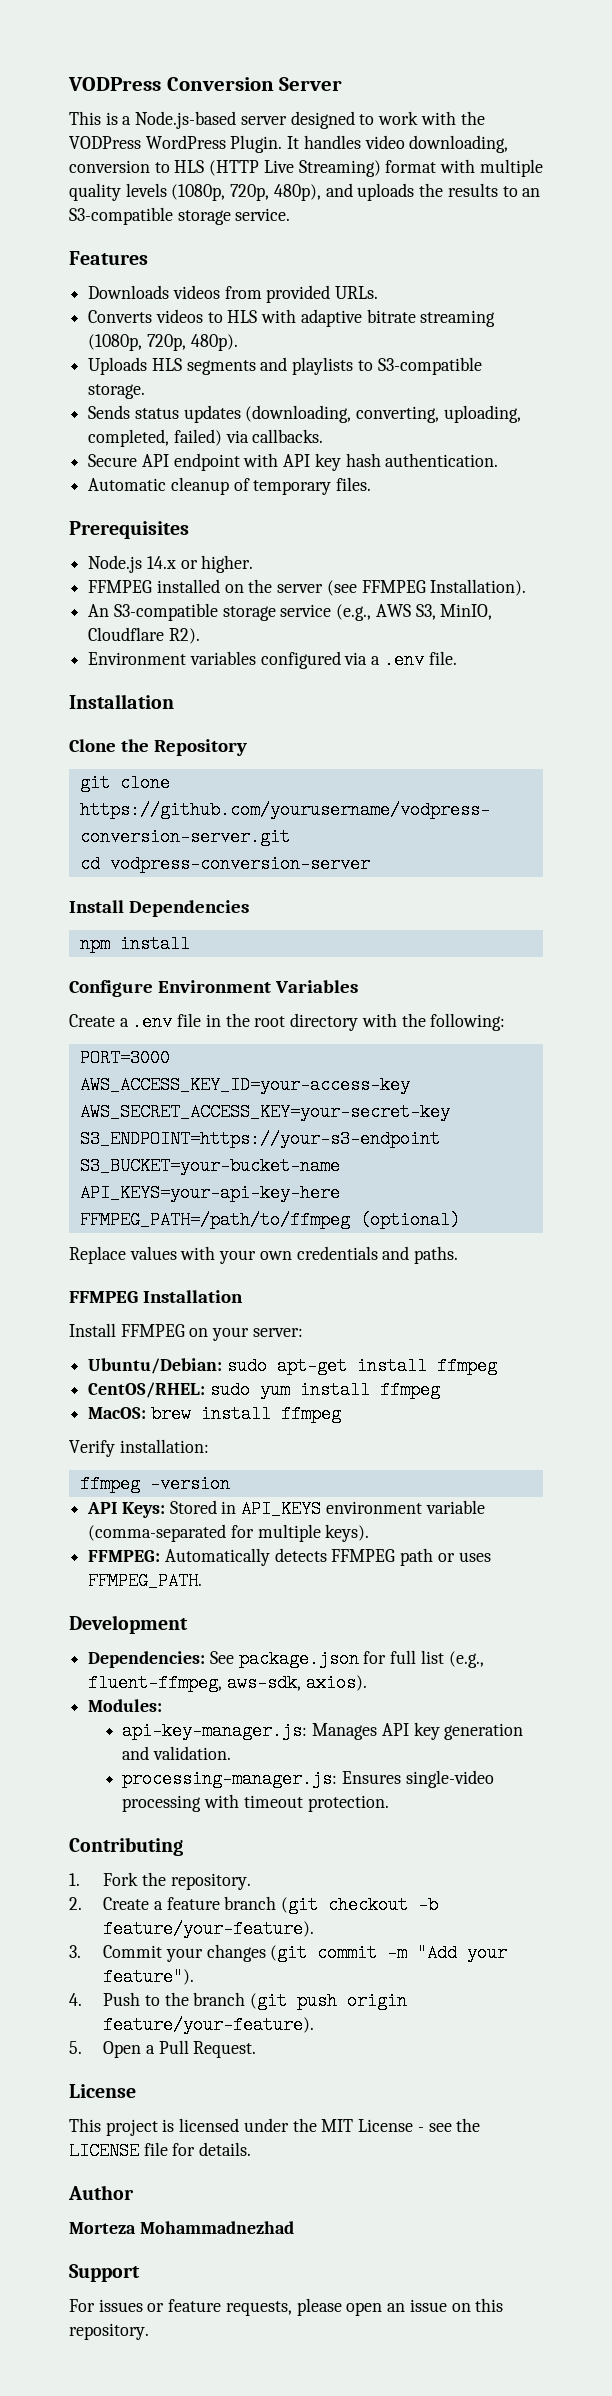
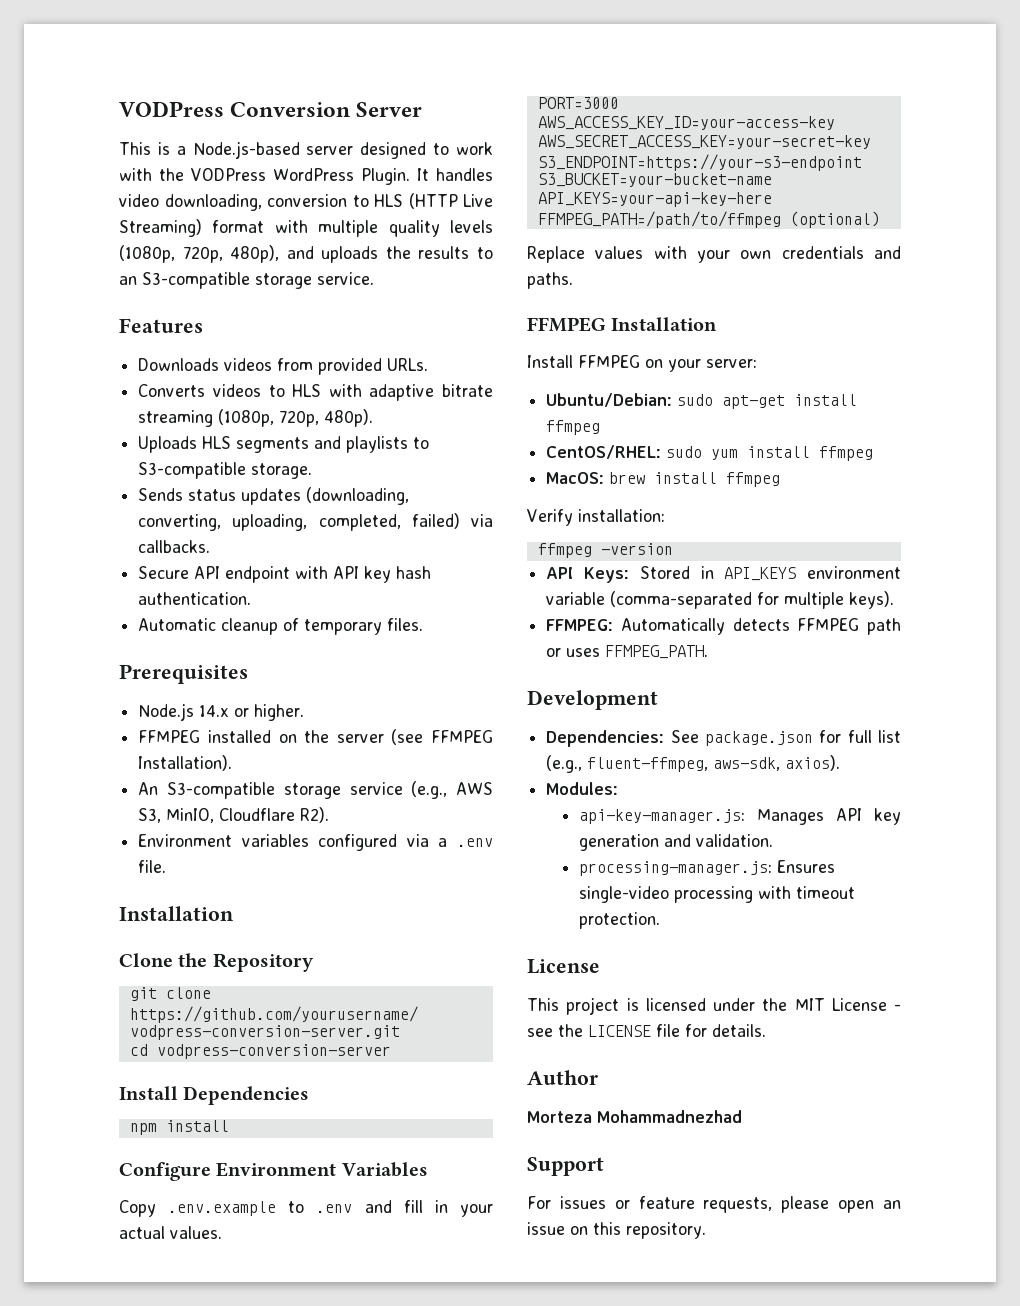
[69,1013,506,1031] Create a .env file in the root directory with the following: -> [119,1200,494,1217] [119,1226,222,1239] Copy .env.example to .env and fill in your actual values.
[69,1837,183,1856] [69,1872,251,1890] [69,1896,439,1914] [103,1920,315,1938] [69,1944,508,1962] [103,1968,195,1986] [69,1992,408,2010] [103,2016,315,2034] [69,2040,257,2058] // Contributing // 1. Fork the repository. // 2. Create a feature branch (git checkout -b feature/your-feature). // 3. Commit your changes (git commit -m "Add your feature"). // 4. Push to the branch (git push origin feature/your-feature). // 5. Open a Pull Request. -> (661, 920) none

